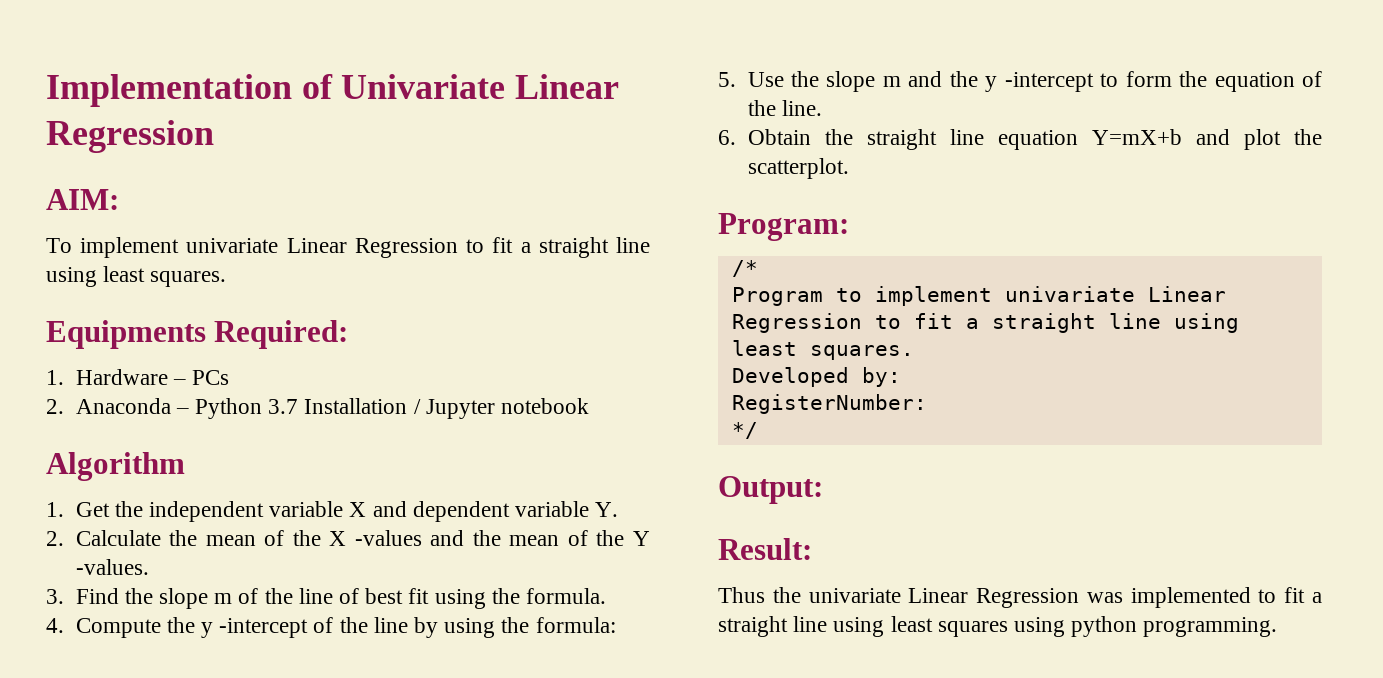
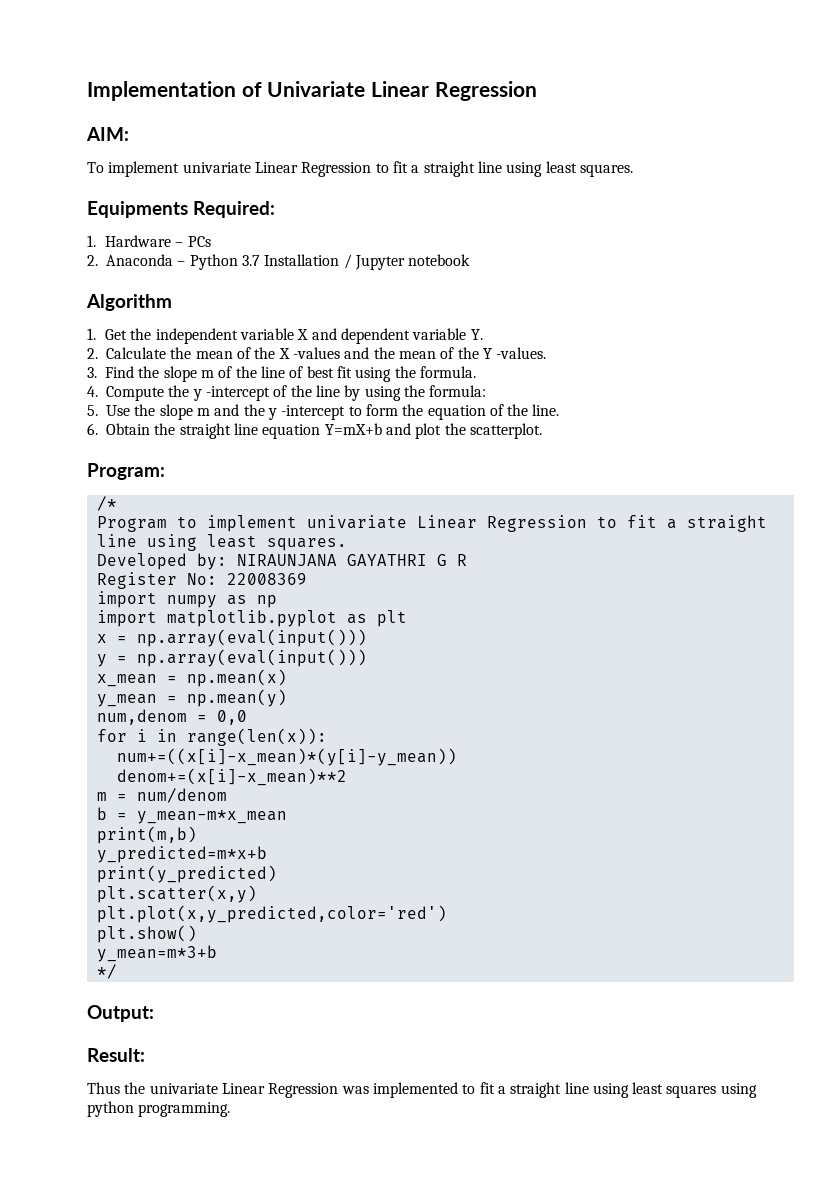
[731,394,927,414] // RegisterNumber: -> [236,554,467,566] [96,572,307,589] [96,591,277,608] [96,610,407,627] [96,629,367,647] [96,649,367,667] [96,669,287,687] [96,689,287,707] [96,709,247,725] [96,728,327,746] [116,748,457,766] [116,768,347,786] [96,788,227,803] [96,807,287,824] [96,826,197,844] [96,846,267,863] [96,865,277,883] [96,885,257,903] [96,905,447,923] [96,925,197,943] [96,945,217,962] NIRAUNJANA GAYATHRI G R // Register No: 22008369 // import numpy as np // import matplotlib.pyplot as plt // x = np.array(eval(input())) // y = np.array(eval(input())) // x_mean = np.mean(x) // y_mean = np.mean(y) // num,denom = 0,0 // for i in range(len(x)): // num+=((x[i]-x_mean)*(y[i]-y_mean)) // denom+=(x[i]-x_mean)**2 // m = num/denom // b = y_mean-m*x_mean // print(m,b) // y_predicted=m*x+b // print(y_predicted) // plt.scatter(x,y) // plt.plot(x,y_predicted,color='red') // plt.show() // y_mean=m*3+b

